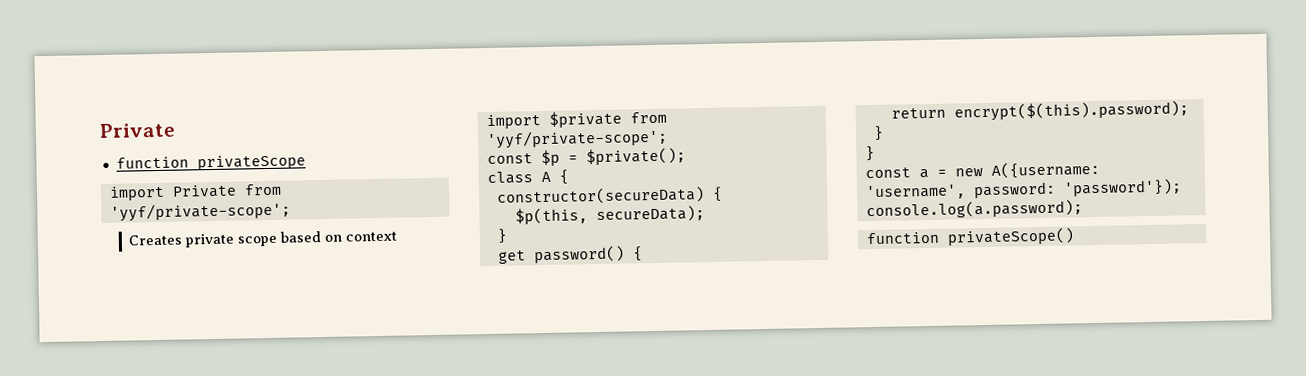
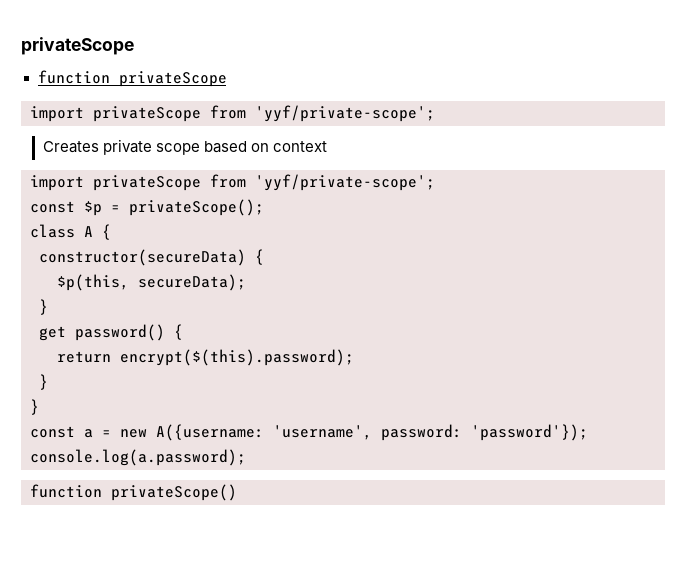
[99,122,175,139] Private -> [21,37,134,55] privateScope
[171,184,237,198] Private -> [93,106,201,122] privateScope
[548,110,622,128] $private -> [93,175,201,191] privateScope
[585,147,686,166] $private(); -> [129,199,264,216] privateScope();

